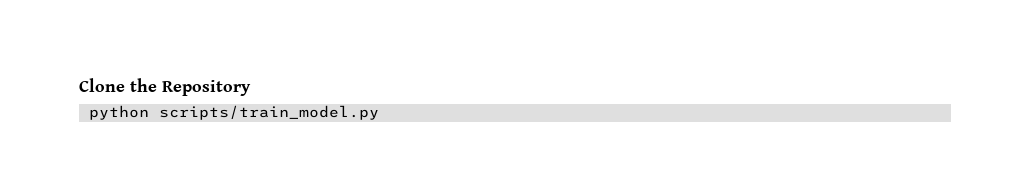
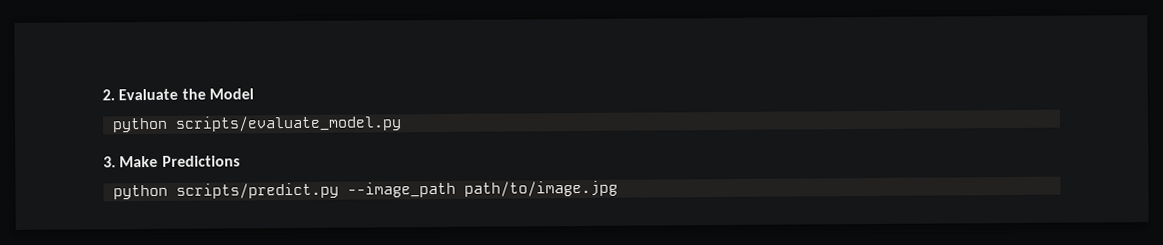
[79,78,251,96] [88,105,379,120] Clone the Repository // python scripts/train_model.py -> [102,88,254,101] [111,115,402,133] [103,155,240,168] [112,180,618,200] 2. Evaluate the Model // python scripts/evaluate_model.py // 3. Make Predictions // python scripts/predict.py --image_path path/to/image.jpg

